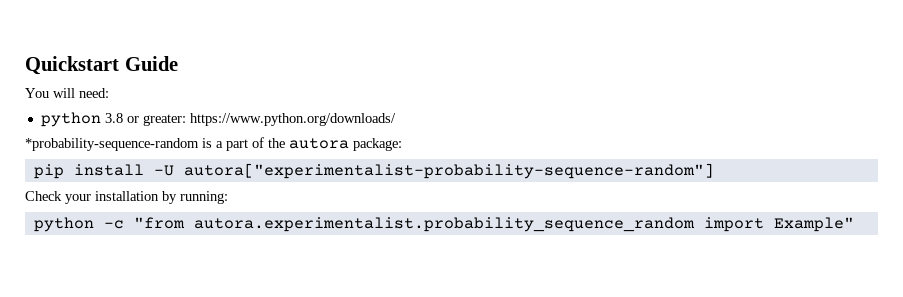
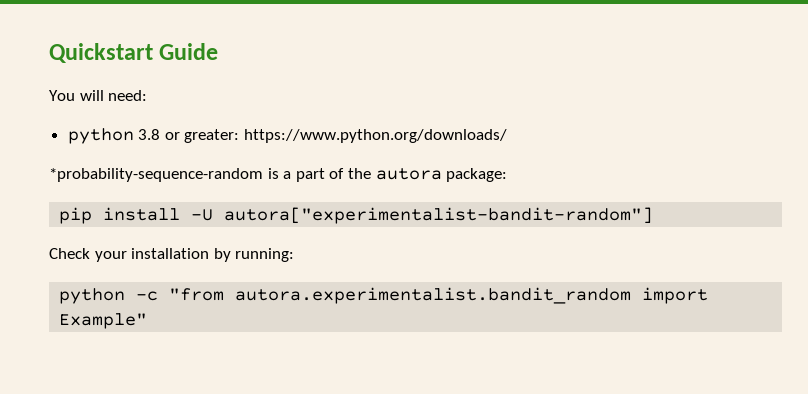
[183,163,714,179] autora["experimentalist-probability-sequence-random"] -> [224,207,654,224] autora["experimentalist-bandit-random"]
[193,217,695,232] autora.experimentalist.probability_sequence_random -> [235,287,632,304] autora.experimentalist.bandit_random

